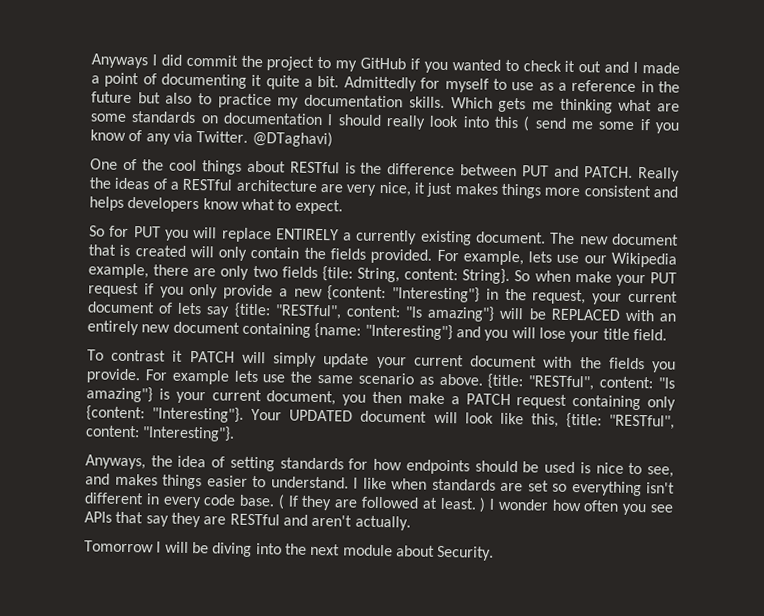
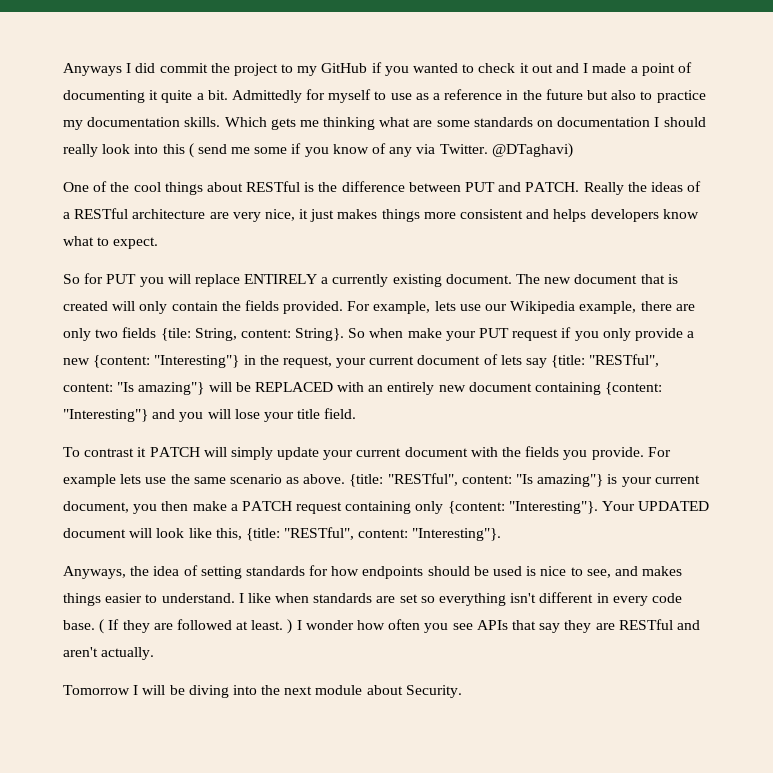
[314,322,362,339] {name: -> [605,382,663,395] {content:

